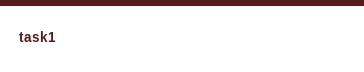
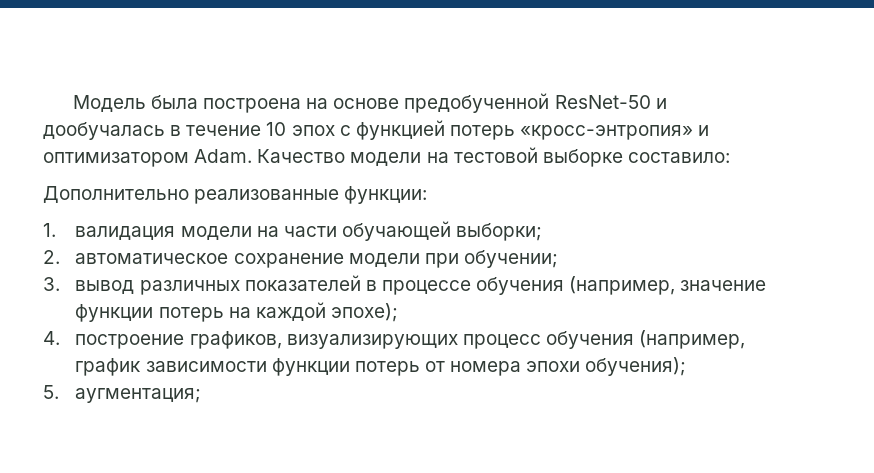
[19,31,56,42] task1 -> [72,93,667,113] [43,120,710,140] [43,147,730,167] [43,186,428,204] [43,221,543,241] [43,250,558,268] [43,275,767,295] [75,302,398,322] [43,330,746,349] [75,357,687,376] [43,385,202,403] Модель была построена на основе предобученной ResNet-50 и дообучалась в течение 10 эпох с функцией потерь «кросс-энтропия» и оптимизатором Adam. Качество модели на тестовой выборке составило: // Дополнительно реализованные функции: // 1. валидация модели на части обучающей выборки; // 2. автоматическое сохранение модели при обучении; // 3. вывод различных показателей в процессе обучения (например, значение функции потерь на каждой эпохе); // 4. построение графиков, визуализирующих процесс обучения (например, график зависимости функции потерь от номера эпохи обучения); // 5. аугментация;

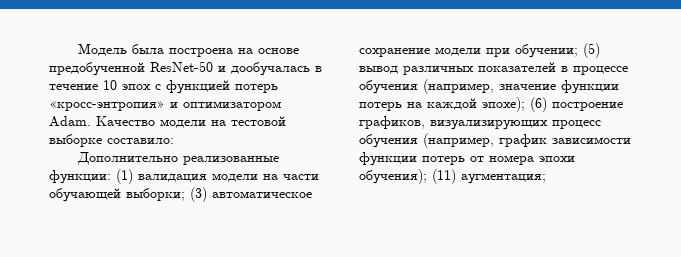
[43,223,56,237] // 1. -> [116,169,133,184] (1)
[43,250,60,264] // 2. -> [190,187,207,202] (3)
[43,277,60,291] // 3. -> [583,43,600,58] (5)
[43,331,60,345] // 4. -> [530,97,547,112] (6)
[43,385,59,399] // 5. -> [432,169,456,184] (11)

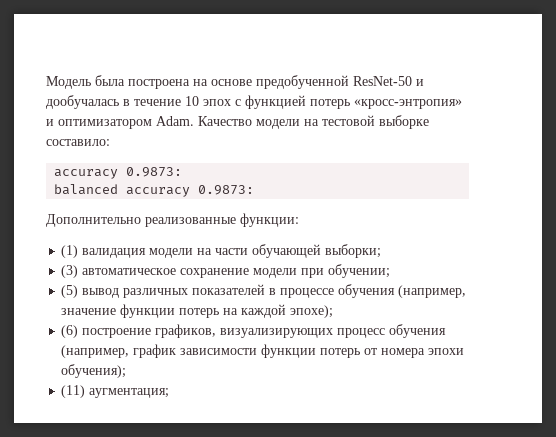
(174, 141) none -> [54,167,183,179] [54,184,255,197] // accuracy 0.9873: // balanced accuracy 0.9873:
(111, 177) none -> (299, 220) //
(185, 194) none -> (382, 251) //
(578, 51) none -> (391, 271) //
(525, 104) none -> (334, 311) //
(427, 176) none -> (127, 371) //

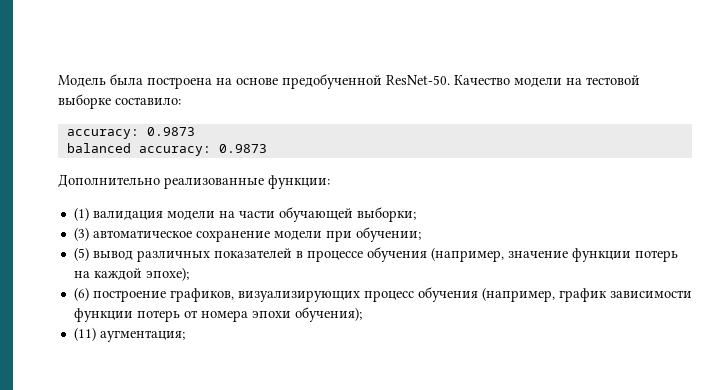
[353,76,424,86] [46,95,462,109] [46,116,194,129] ResNet-50 и дообучалась в течение 10 эпох с функцией потерь «кросс-энтропия» и оптимизатором Adam. -> [386,75,450,85] ResNet-50.
[54,167,183,179] accuracy 0.9873: -> [66,127,195,139] accuracy: 0.9873
[126,185,255,197] accuracy 0.9873: -> [138,144,267,156] accuracy: 0.9873

